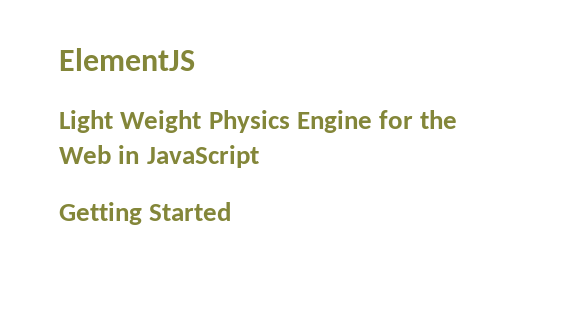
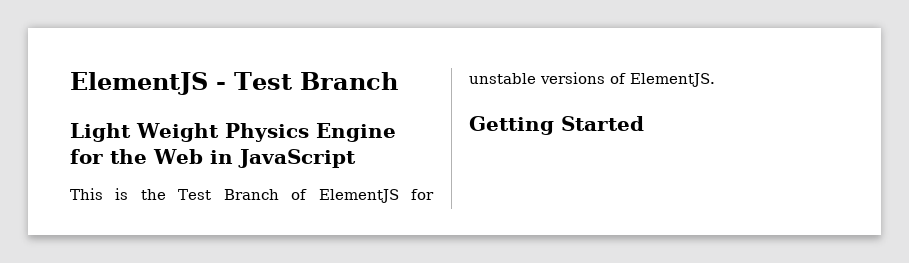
[59,48,195,71] ElementJS -> [70,72,398,95] ElementJS - Test Branch
(259, 156) none -> [70,188,434,203] [469,72,715,87] // This is the Test Branch of ElementJS for unstable versions of ElementJS.

